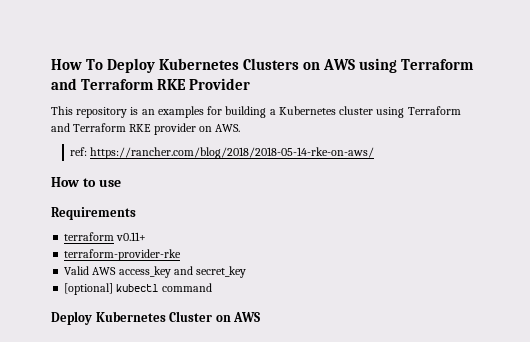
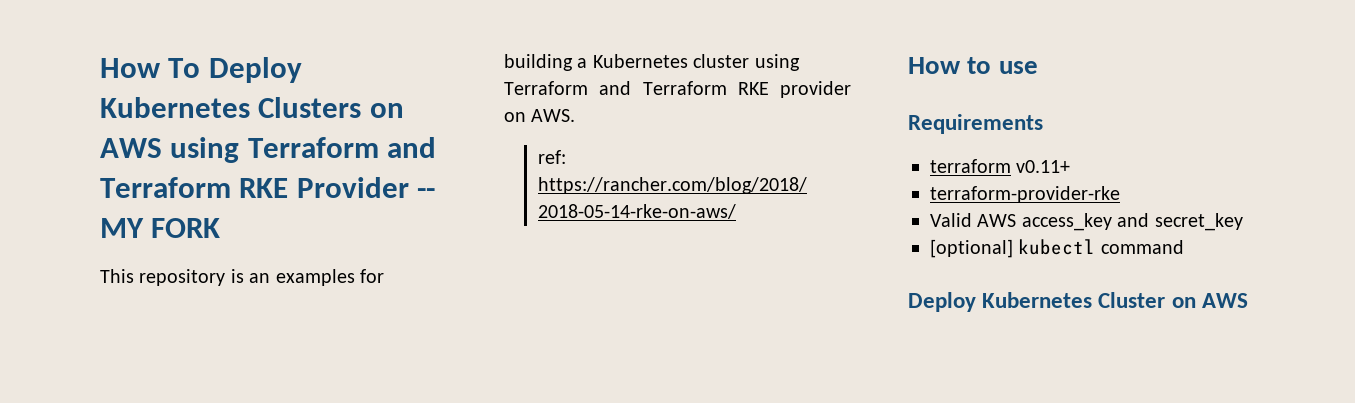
(251, 84) none -> [417,188,436,198] [100,218,221,238] -- MY FORK

